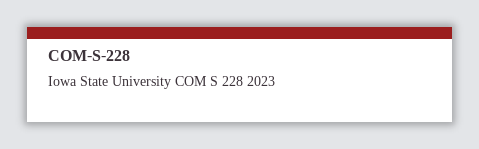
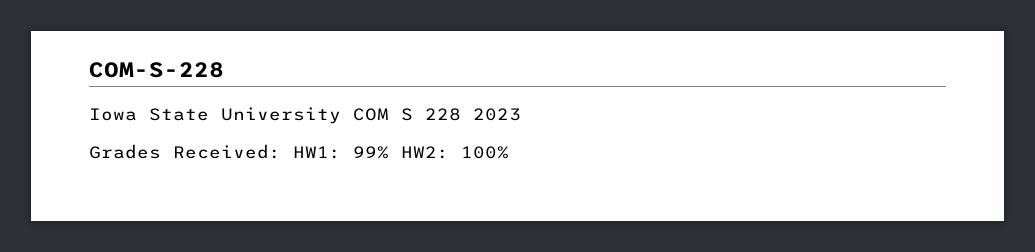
(275, 81) none -> [89,144,509,159] // Grades Received: HW1: 99% HW2: 100%

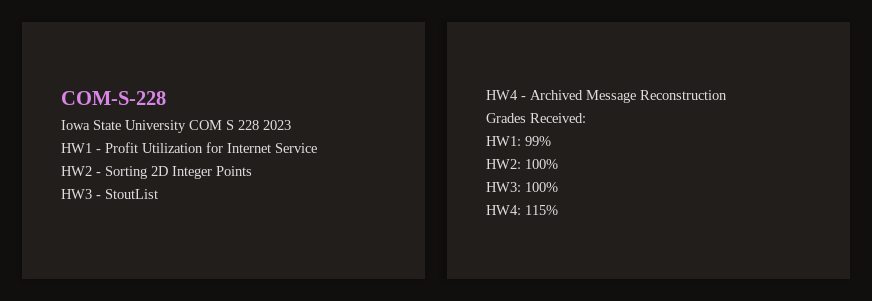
(521, 114) none -> [61,142,317,153] [61,166,252,179] [61,189,158,199] [486,90,727,103] // HW1 - Profit Utilization for Internet Service // HW2 - Sorting 2D Integer Points // HW3 - StoutList // HW4 - Archived Message Reconstruction
(281, 151) none -> (586, 118) //
(389, 152) none -> (551, 141) //
(509, 152) none -> [486,182,558,192] [486,205,558,215] // HW3: 100% // HW4: 115%

